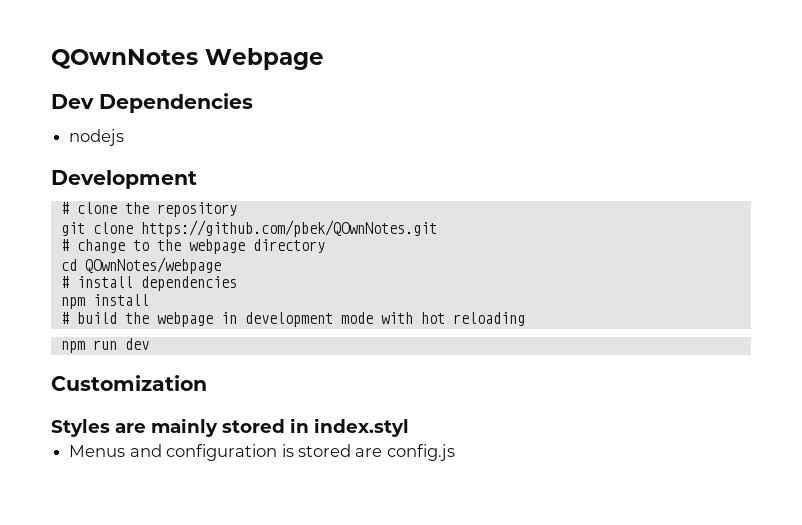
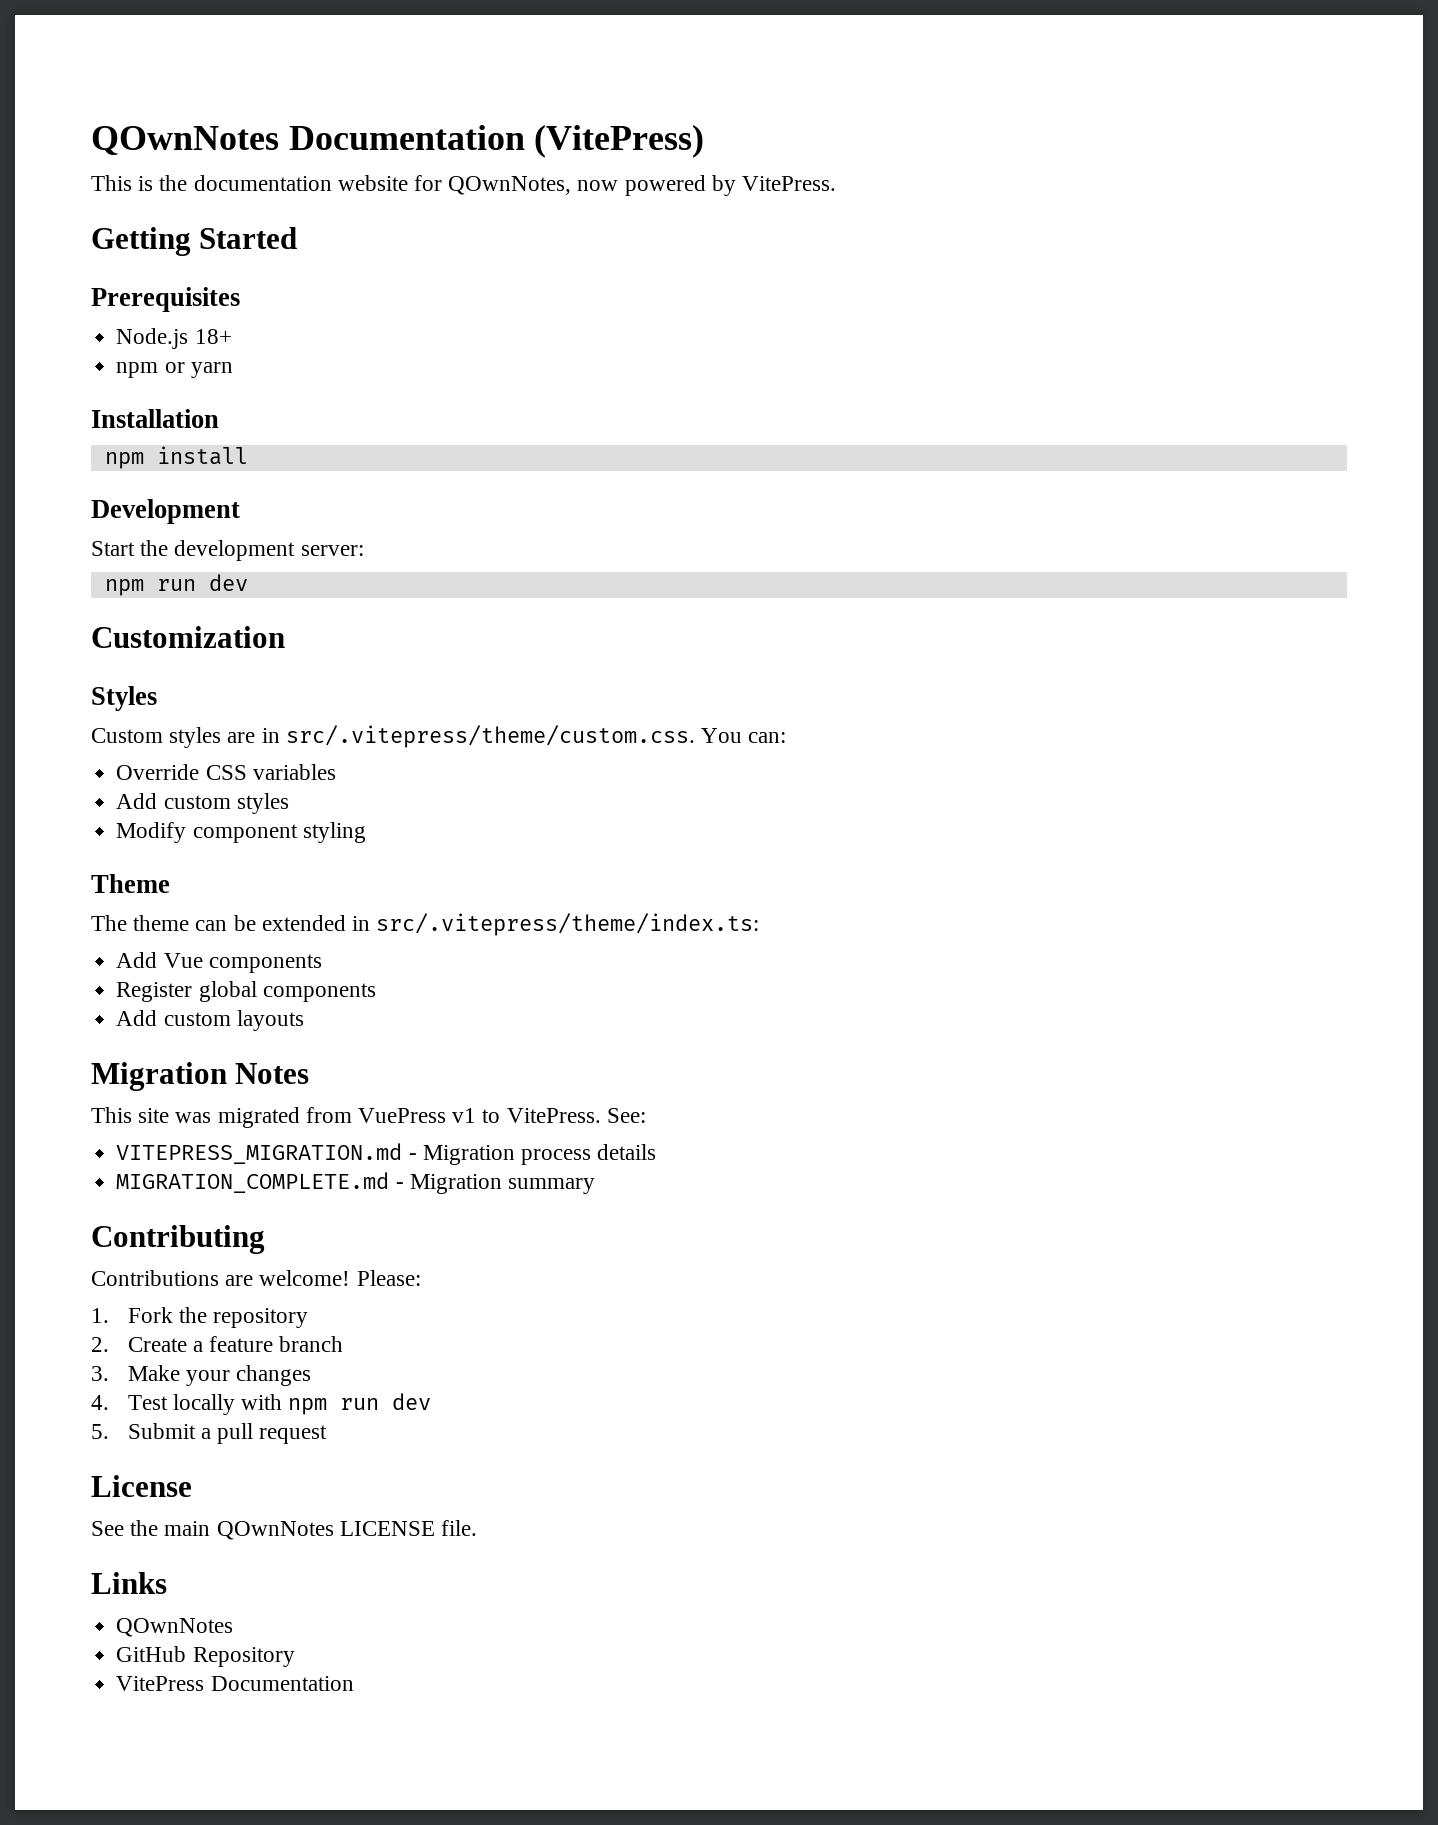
[51,48,324,70] [51,93,253,113] [69,129,125,146] [51,170,197,189] [60,202,237,217] [60,220,437,237] [60,239,325,254] [60,257,221,274] [60,276,237,291] [60,294,149,309] [60,312,525,327] QOwnNotes Webpage // Dev Dependencies // nodejs // Development // # clone the repository // git clone https://github.com/pbek/QOwnNotes.git // # change to the webpage directory // cd QOwnNotes/webpage // # install dependencies // npm install // # build the webpage in development mode with hot reloading -> [91,125,705,158] [91,175,837,196] [91,227,298,256] [91,287,240,312] [116,328,232,349] [116,362,233,378] [91,409,219,428] [104,446,248,469] [91,499,240,524] [91,540,364,561] QOwnNotes Documentation (VitePress) // This is the documentation website for QOwnNotes, now powered by VitePress. // Getting Started // Prerequisites // Node.js 18+ // npm or yarn // Installation // npm install // Development // Start the development server:
[115,418,409,437] [69,444,455,461] are mainly stored in index.styl // Menus and configuration is stored are config.js -> [91,725,787,748] [116,764,336,780] [116,793,289,814] [116,822,366,843] [91,874,170,893] [91,913,760,936] [116,952,322,973] [116,981,376,1002] [116,1010,304,1031] [91,1062,310,1091] [91,1107,646,1128] [116,1143,657,1165] [116,1172,595,1194] [91,1225,265,1254] [91,1270,421,1286] [91,1307,308,1328] [91,1336,344,1352] [91,1365,311,1386] [91,1393,432,1415] [91,1423,328,1444] [91,1475,192,1497] [91,1520,478,1540] [91,1572,167,1594] [116,1618,234,1637] [116,1646,295,1667] [116,1676,354,1691] // Custom styles are in src/.vitepress/theme/custom.css. You can: // Override CSS variables // Add custom styles // Modify component styling // Theme // The theme can be extended in src/.vitepress/theme/index.ts: // Add Vue components // Register global components // Add custom layouts // Migration Notes // This site was migrated from VuePress v1 to VitePress. See: // VITEPRESS_MIGRATION.md - Migration process details // MIGRATION_COMPLETE.md - Migration summary // Contributing // Contributions are welcome! Please: // 1. Fork the repository // 2. Create a feature branch // 3. Make your changes // 4. Test locally with npm run dev // 5. Submit a pull request // License // See the main QOwnNotes LICENSE file. // Links // QOwnNotes // GitHub Repository // VitePress Documentation

